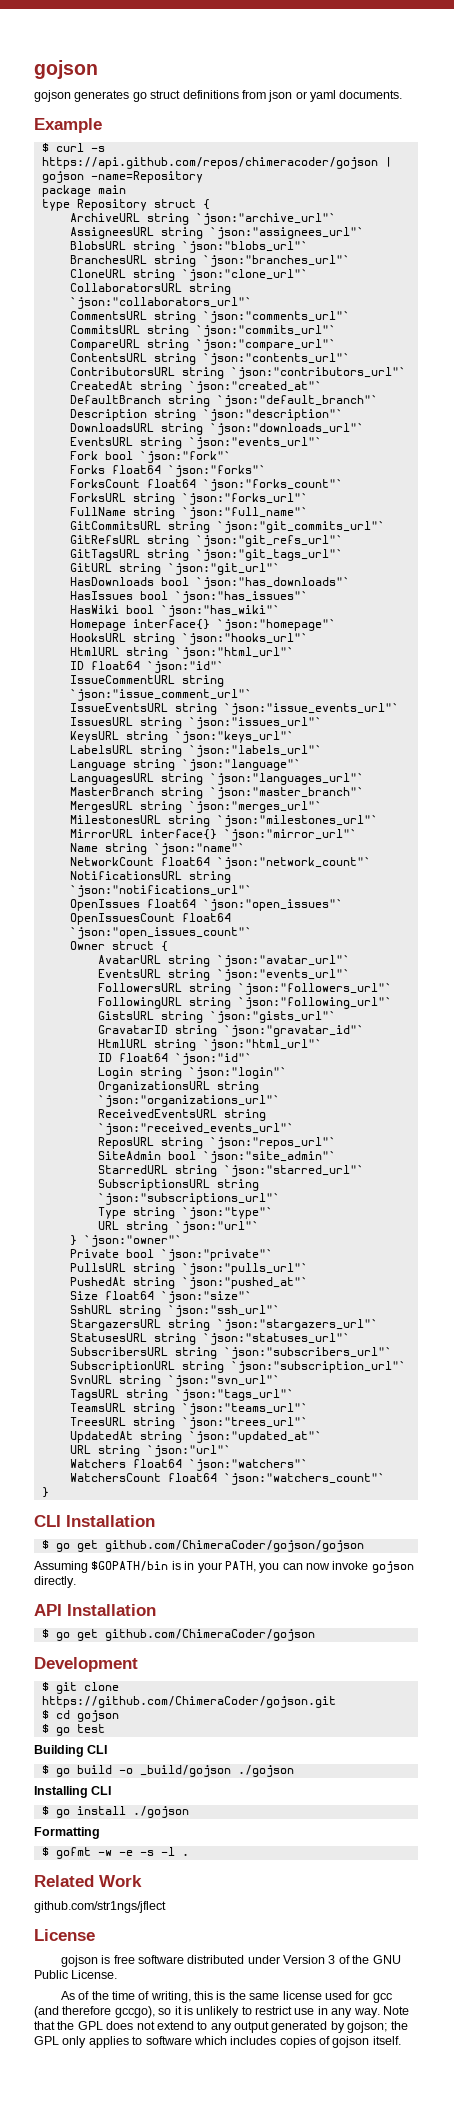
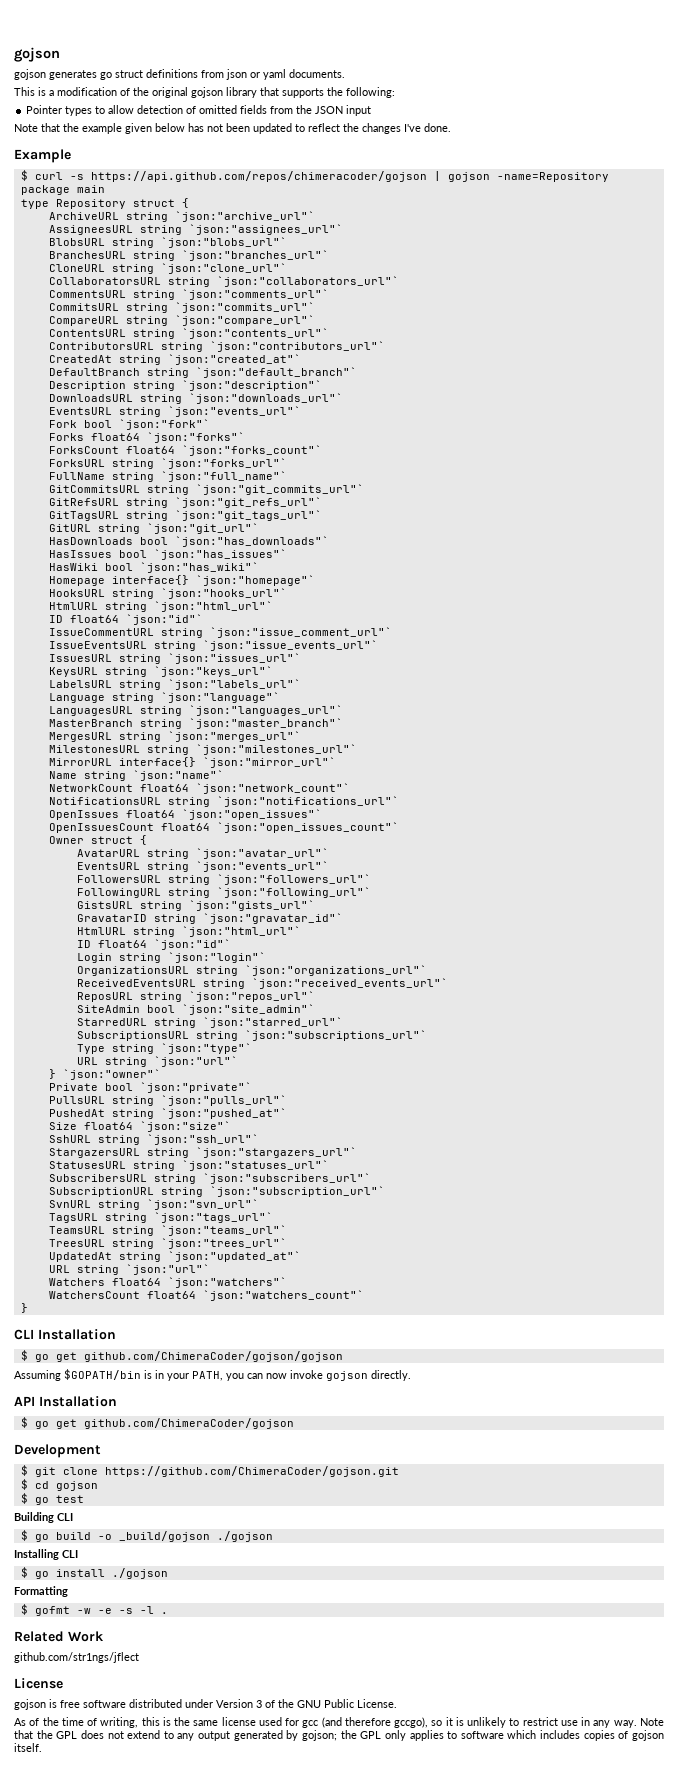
(403, 94) none -> [14,87,395,98] [26,105,372,116] [14,123,451,134] // This is a modification of the original gojson library that supports the following: // Pointer types to allow detection of omitted fields from the JSON input // Note that the example given below has not been updated to reflect the changes I've done.

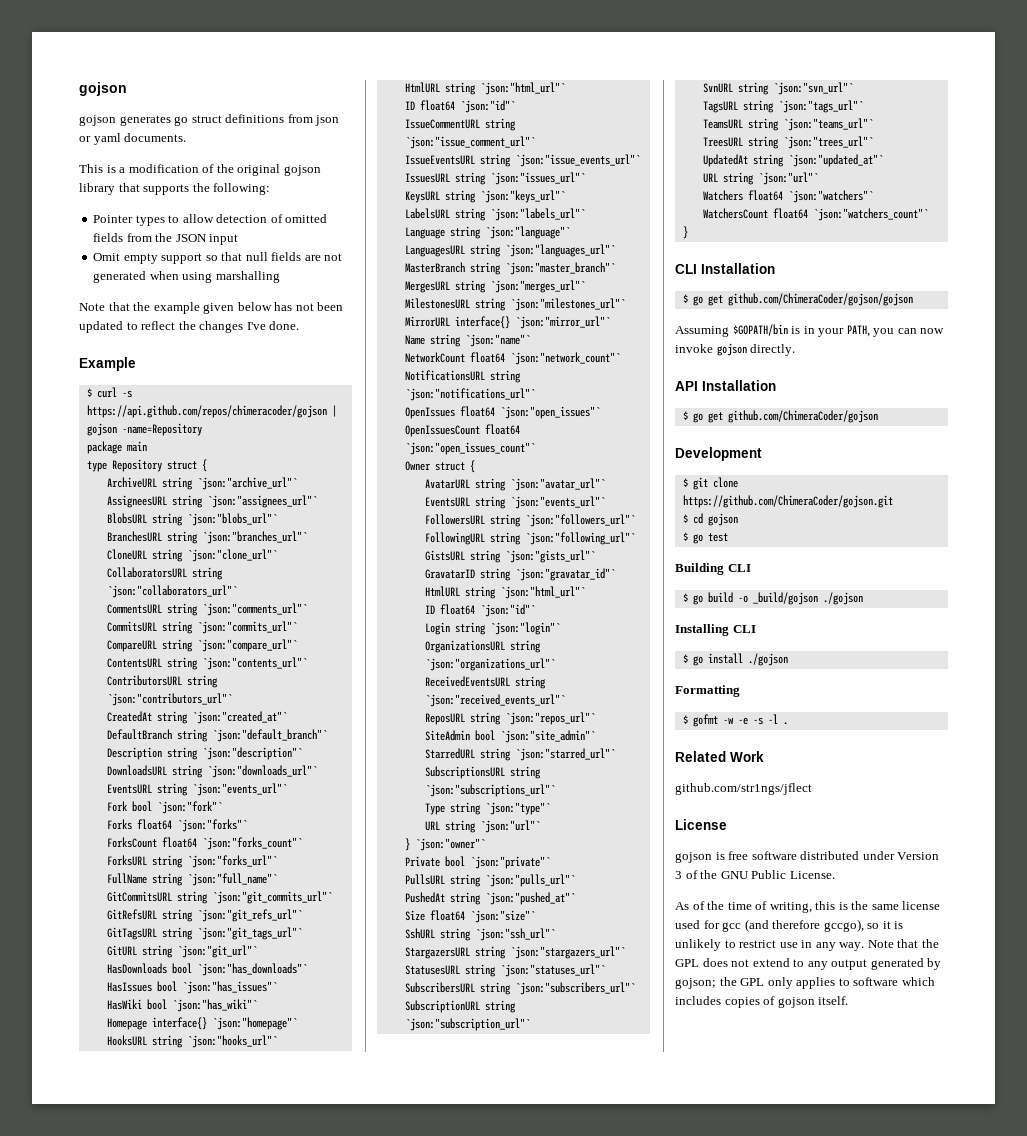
(372, 110) none -> [93,252,343,264] [93,271,280,283] // Omit empty support so that null fields are not generated when using marshalling

